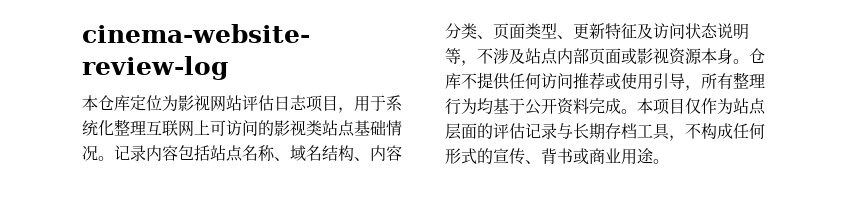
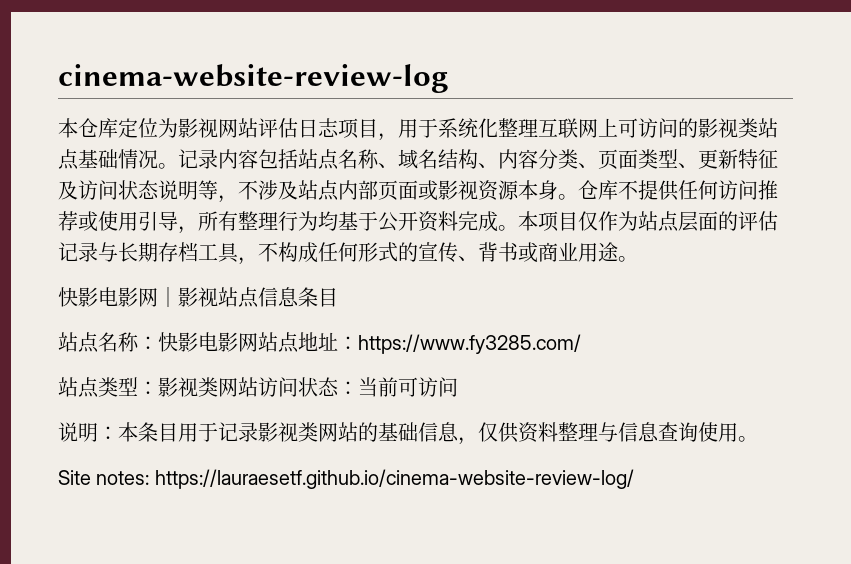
(669, 161) none -> [58,287,338,308] [58,332,581,354] [58,377,458,398] [58,422,758,445] [58,469,634,489] // 快影电影网｜影视站点信息条目 // 站点名称：快影电影网站点地址：https://www.fy3285.com/ // 站点类型：影视类网站访问状态：当前可访问 // 说明：本条目用于记录影视类网站的基础信息，仅供资料整理与信息查询使用。 // Site notes: https://lauraesetf.github.io/cinema-website-review-log/

